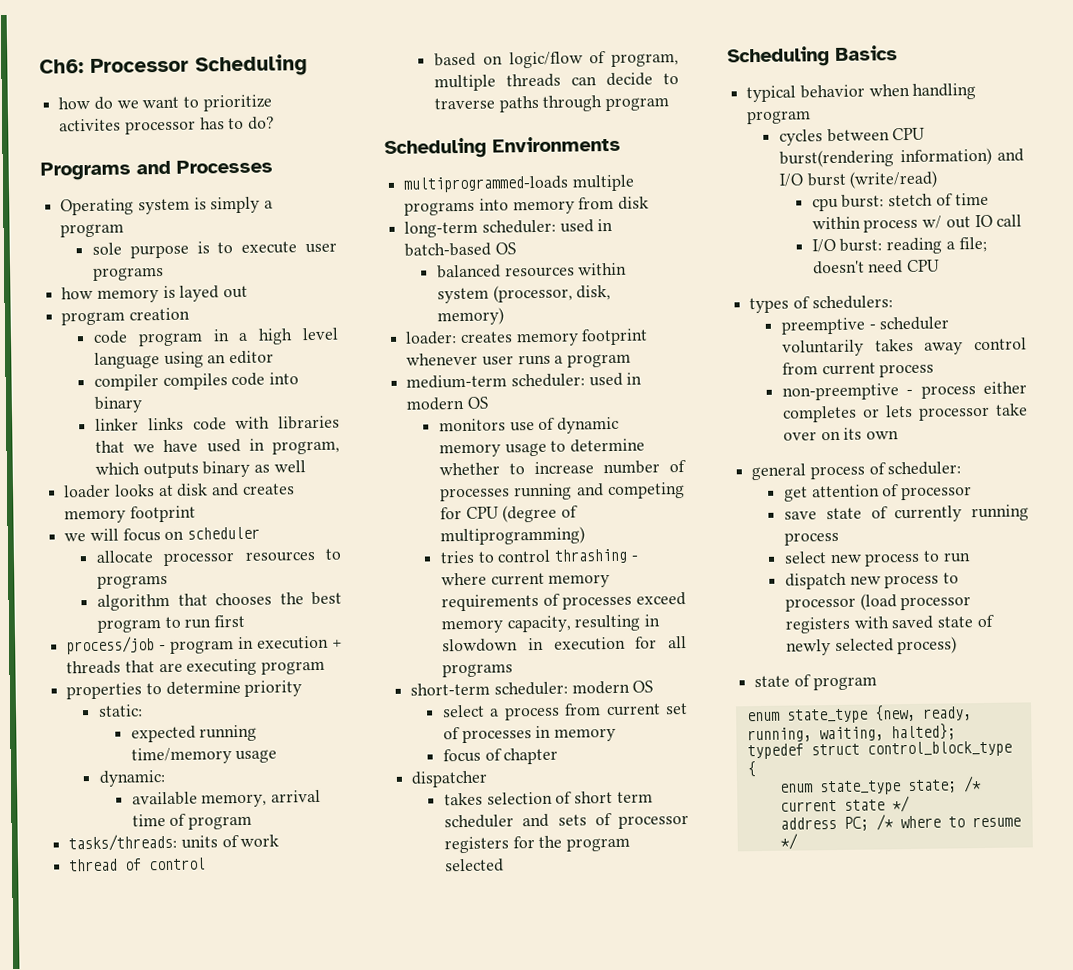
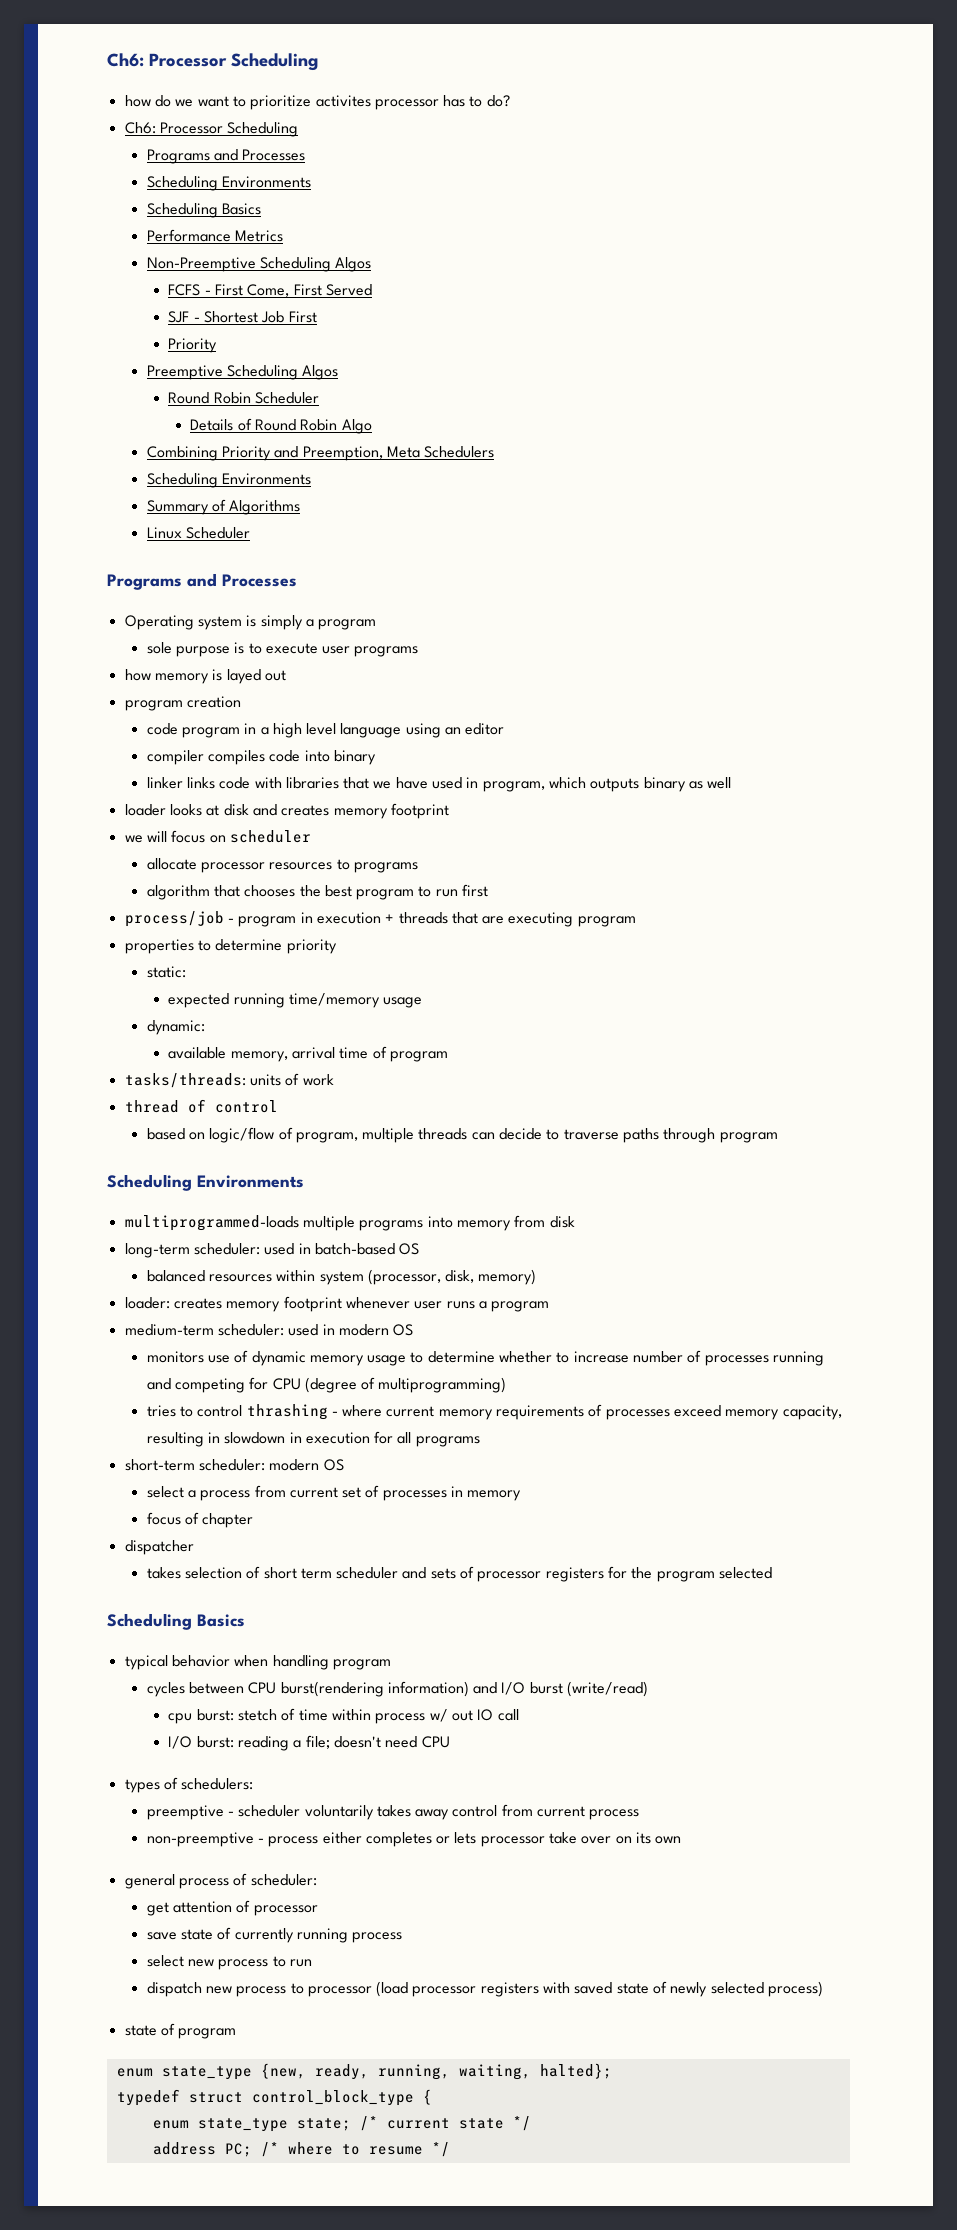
(276, 123) none -> [124,122,299,137] [146,149,306,164] [146,176,311,191] [146,203,261,218] [146,229,283,242] [146,257,372,272] [168,284,373,297] [168,311,317,323] [168,338,218,353] [146,365,339,380] [168,392,320,404] [190,418,372,434] [146,446,495,461] [146,473,311,488] [146,499,301,515] [146,527,250,539] // Ch6: Processor Scheduling // Programs and Processes // Scheduling Environments // Scheduling Basics // Performance Metrics // Non-Preemptive Scheduling Algos // FCFS - First Come, First Served // SJF - Shortest Job First // Priority // Preemptive Scheduling Algos // Round Robin Scheduler // Details of Round Robin Algo // Combining Priority and Preemption, Meta Schedulers // Scheduling Environments // Summary of Algorithms // Linux Scheduler

